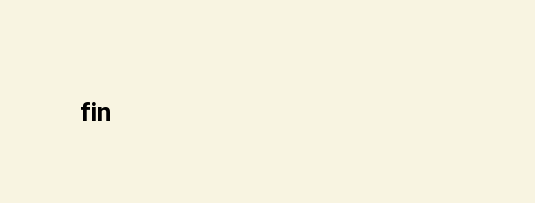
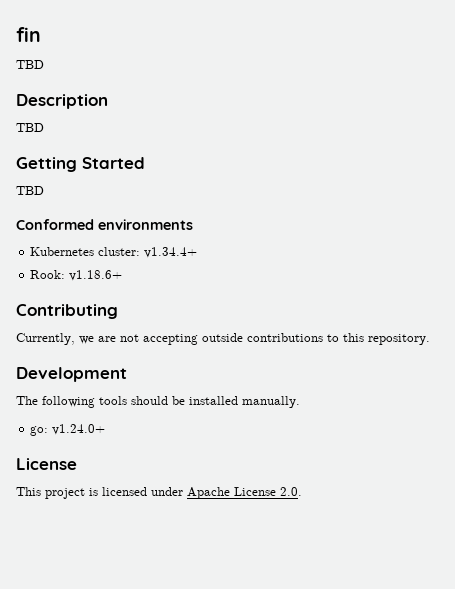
(111, 111) none -> [16,60,44,69] [16,94,108,109] [16,123,44,132] [16,157,145,172] [16,186,44,195] [16,219,193,230] [30,247,198,258] [30,270,123,281] [16,304,118,319] [16,333,430,345] [16,367,127,382] [16,396,300,408] [30,424,106,436] [16,458,77,470] [16,487,302,499] // TBD // Description // TBD // Getting Started // TBD // Conformed environments // Kubernetes cluster: v1.34.4+ // Rook: v1.18.6+ // Contributing // Currently, we are not accepting outside contributions to this repository. // Development // The following tools should be installed manually. // go: v1.24.0+ // License // This project is licensed under Apache License 2.0.

